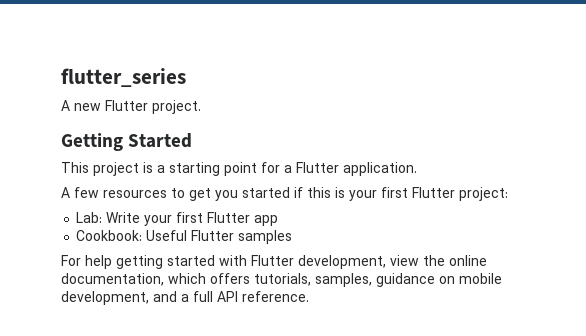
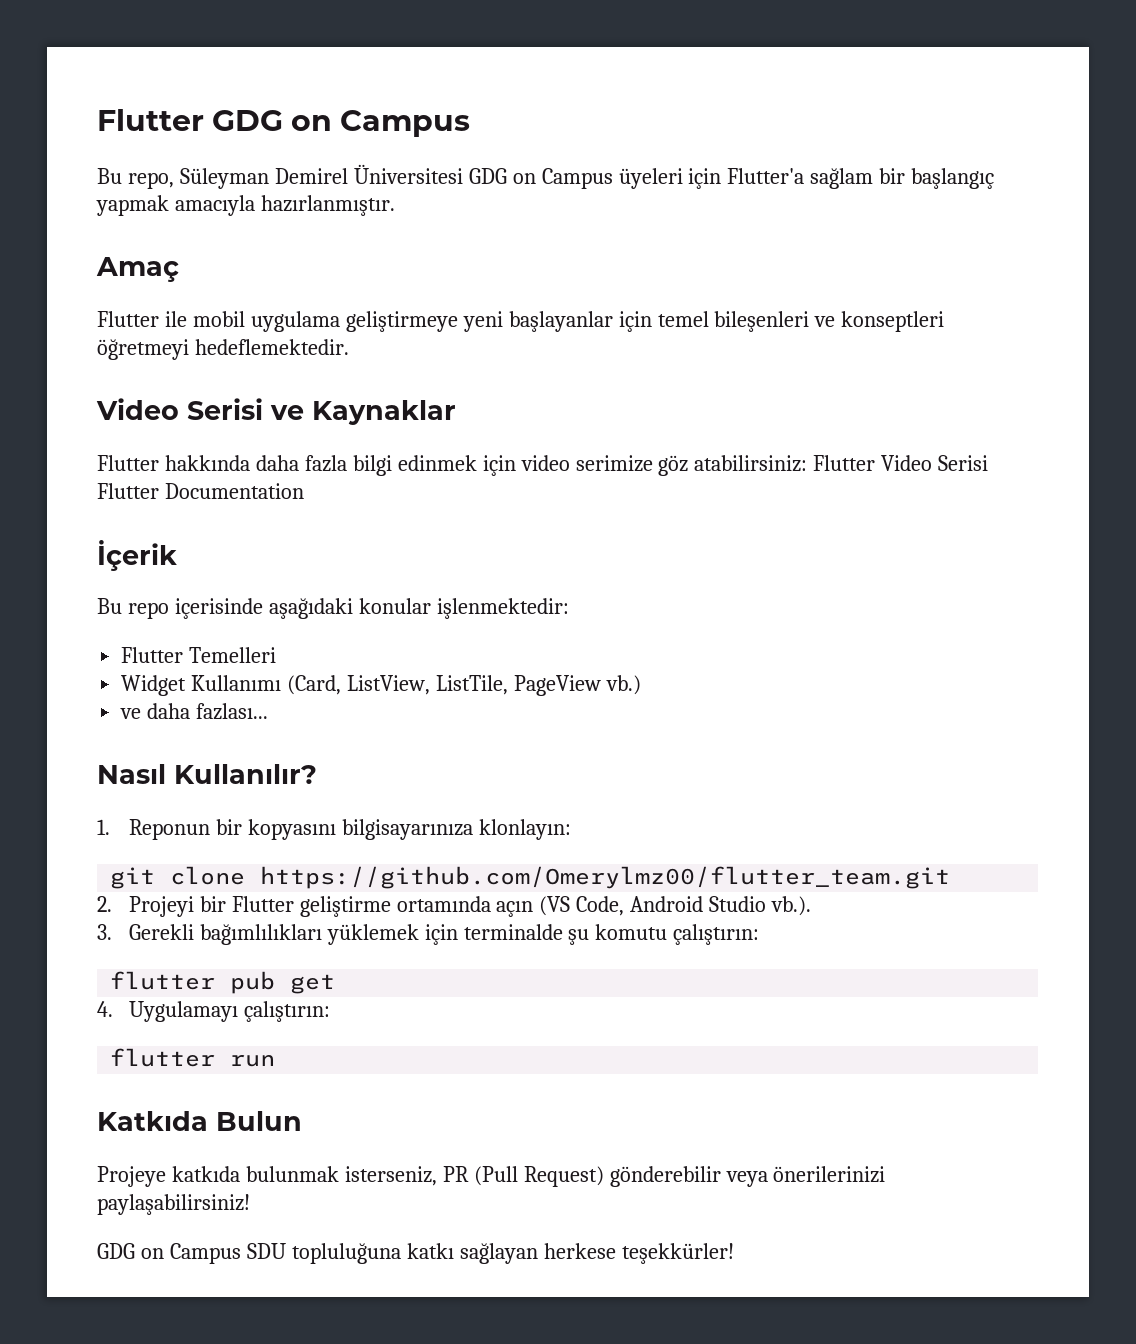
[61,68,186,87] [61,100,201,114] [61,133,193,151] [61,162,417,176] [61,187,508,201] [76,212,279,226] [76,230,293,244] [61,255,487,269] [61,273,502,287] [61,291,309,305] flutter_series // A new Flutter project. // Getting Started // This project is a starting point for a Flutter application. // A few resources to get you started if this is your first Flutter project: // Lab: Write your first Flutter app // Cookbook: Useful Flutter samples // For help getting started with Flutter development, view the online documentation, which offers tutorials, samples, guidance on mobile development, and a full API reference. -> [97,109,471,137] [97,164,995,189] [96,195,395,216] [96,257,179,282] [97,311,945,332] [97,339,349,360] [96,398,456,425] [97,455,989,476] [97,483,304,499] [97,540,177,571] [97,598,569,619] [121,647,277,663] [121,675,641,696] [120,703,269,720] [97,764,317,784] [97,819,571,840] [110,866,951,889] [97,896,812,917] [97,924,760,945] [110,971,336,994] [97,1001,330,1022] [110,1048,276,1067] [97,1111,302,1131] [97,1166,886,1187] [97,1194,250,1215] [97,1243,734,1264] Flutter GDG on Campus // Bu repo, Süleyman Demirel Üniversitesi GDG on Campus üyeleri için Flutter'a sağlam bir başlangıç yapmak amacıyla hazırlanmıştır. // Amaç // Flutter ile mobil uygulama geliştirmeye yeni başlayanlar için temel bileşenleri ve konseptleri öğretmeyi hedeflemektedir. // Video Serisi ve Kaynaklar // Flutter hakkında daha fazla bilgi edinmek için video serimize göz atabilirsiniz: Flutter Video Serisi Flutter Documentation // İçerik // Bu repo içerisinde aşağıdaki konular işlenmektedir: // Flutter Temelleri // Widget Kullanımı (Card, ListView, ListTile, PageView vb.) // ve daha fazlası... // Nasıl Kullanılır? // 1. Reponun bir kopyasını bilgisayarınıza klonlayın: // git clone https://github.com/Omerylmz00/flutter_team.git // 2. Projeyi bir Flutter geliştirme ortamında açın (VS Code, Android Studio vb.). // 3. Gerekli bağımlılıkları yüklemek için terminalde şu komutu çalıştırın: // flutter pub get // 4. Uygulamayı çalıştırın: // flutter run // Katkıda Bulun // Projeye katkıda bulunmak isterseniz, PR (Pull Request) gönderebilir veya önerilerinizi paylaşabilirsiniz! // GDG on Campus SDU topluluğuna katkı sağlayan herkese teşekkürler!

